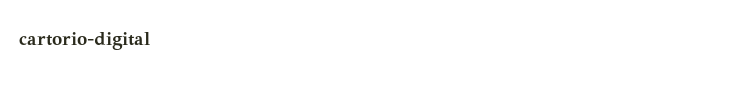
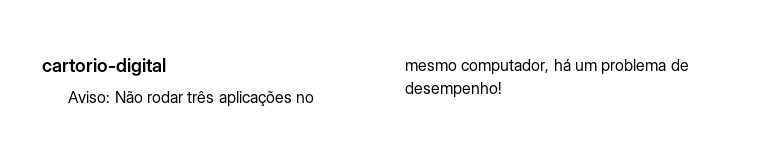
(150, 41) none -> [68,91,314,107] [405,59,689,75] [405,82,502,98] // Aviso: Não rodar três aplicações no mesmo computador, há um problema de desempenho!

